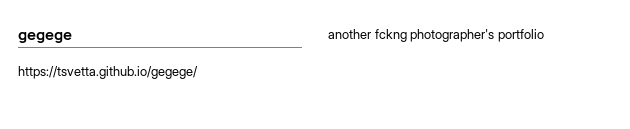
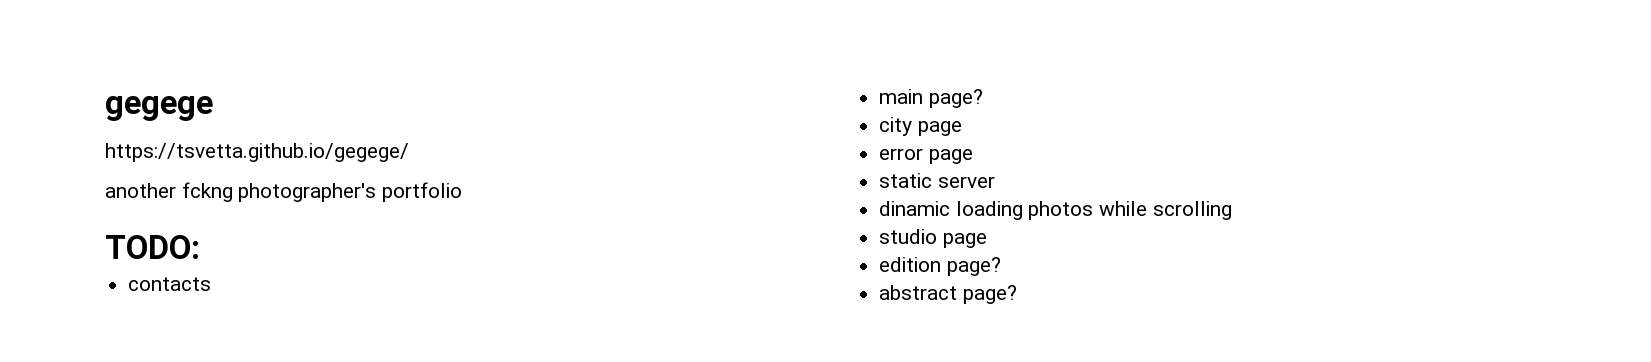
(544, 35) none -> [105,235,200,259] [128,277,212,291] [879,89,983,108] [879,117,962,136] [879,148,973,164] [879,173,995,188] [879,201,1232,220] [879,229,987,248] [879,257,1001,276] [879,285,1017,304] // TODO: // contacts // main page? // city page // error page // static server // dinamic loading photos while scrolling // studio page // edition page? // abstract page?

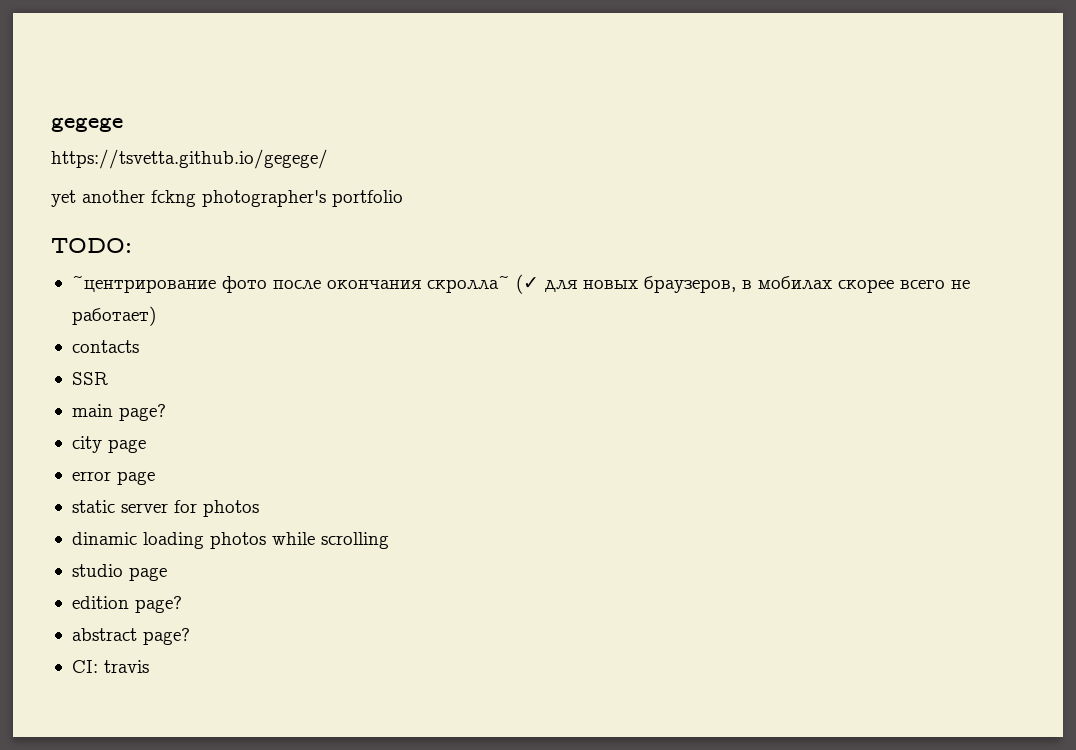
(409, 152) none -> [51,190,76,207] yet
(200, 247) none -> [71,274,970,294] [71,306,156,326] // ~центрирование фото после окончания скролла~ (✓ для новых браузеров, в мобилах скорее всего не работает)
(212, 284) none -> [71,372,108,385] // SSR
(995, 182) none -> [173,500,259,517] for photos
(1017, 294) none -> [71,660,149,673] // CI: travis

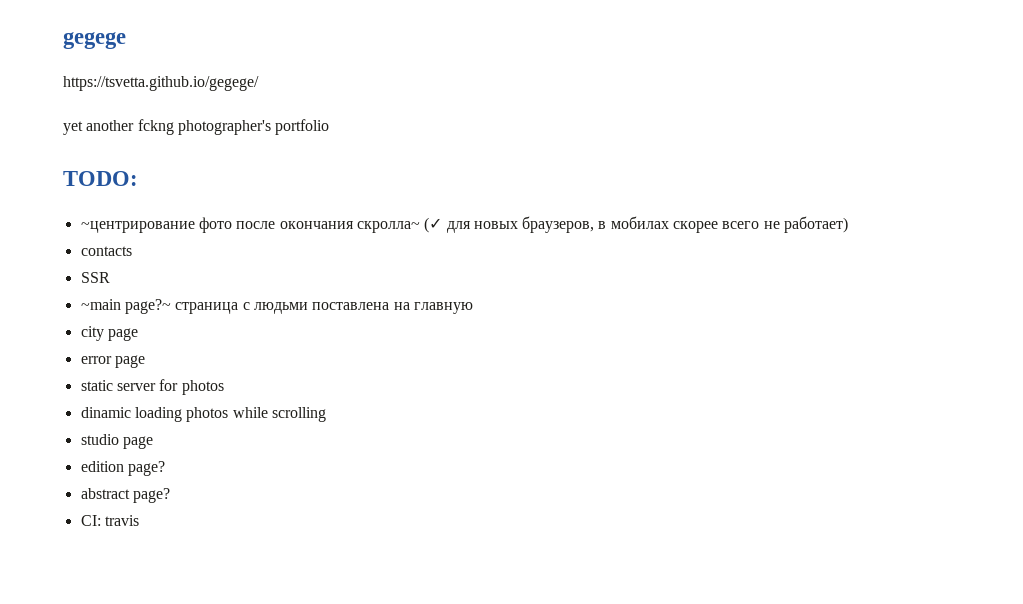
[71,404,166,421] main page? -> [80,299,473,314] ~main page?~ страница с людьми поставлена на главную

